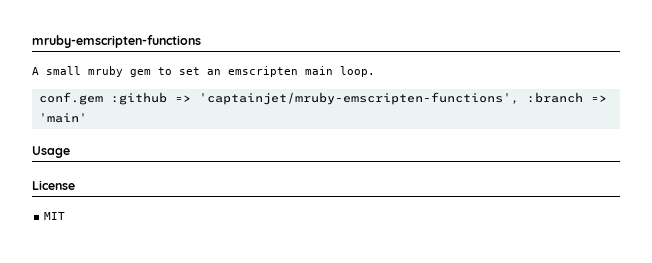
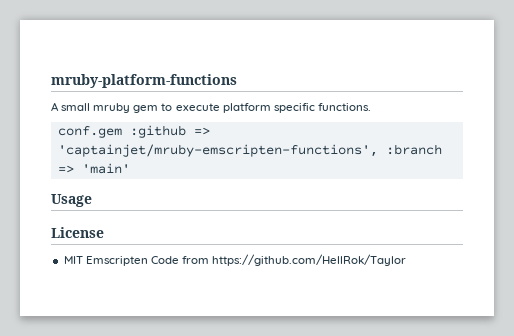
[32,35,201,48] mruby-emscripten-functions -> [51,74,237,88] mruby-platform-functions
[179,66,375,77] set an emscripten main loop. -> [175,103,371,113] execute platform specific functions.
(66, 216) none -> [85,254,407,266] Emscripten Code from https://github.com/HellRok/Taylor

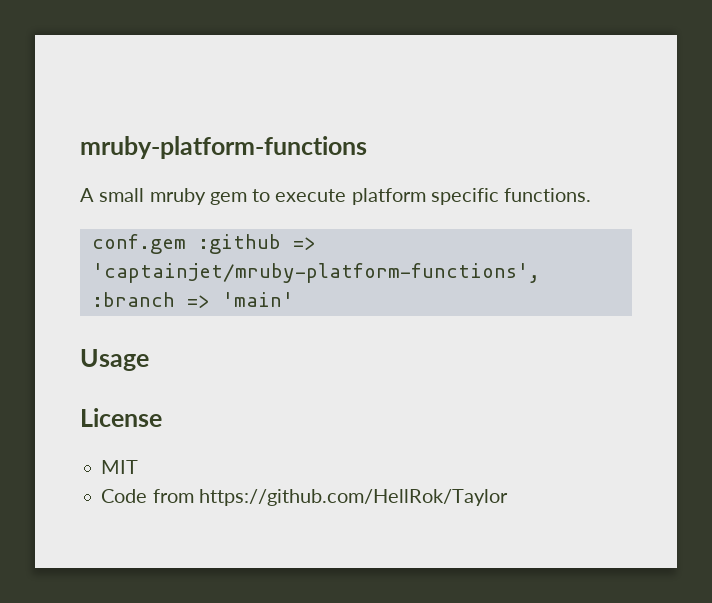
[57,144,378,157] 'captainjet/mruby-emscripten-functions', -> [91,263,540,283] 'captainjet/mruby-platform-functions',
[85,256,148,266] Emscripten -> (139, 467) //

